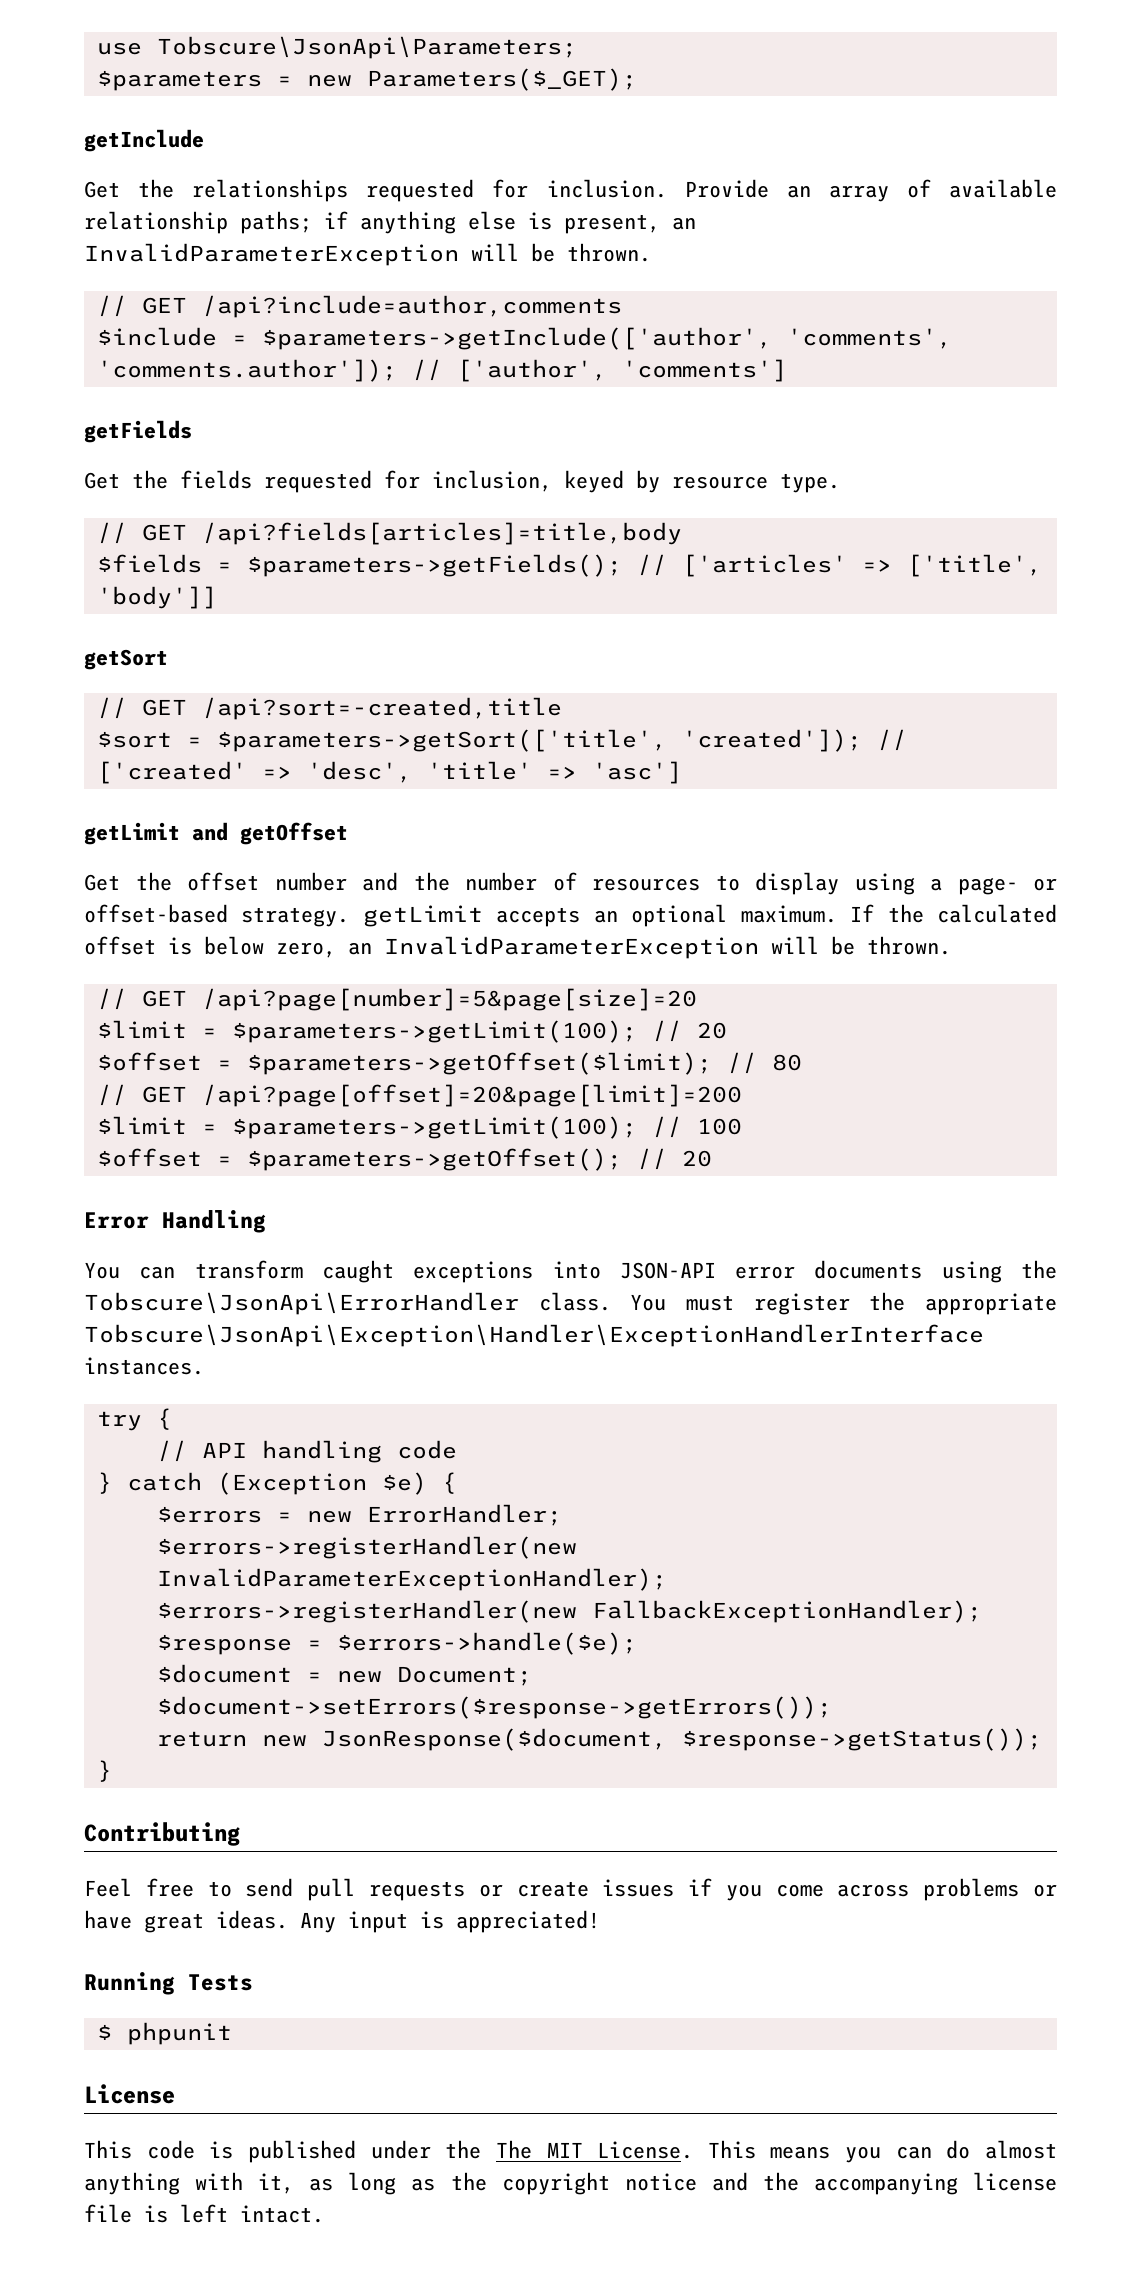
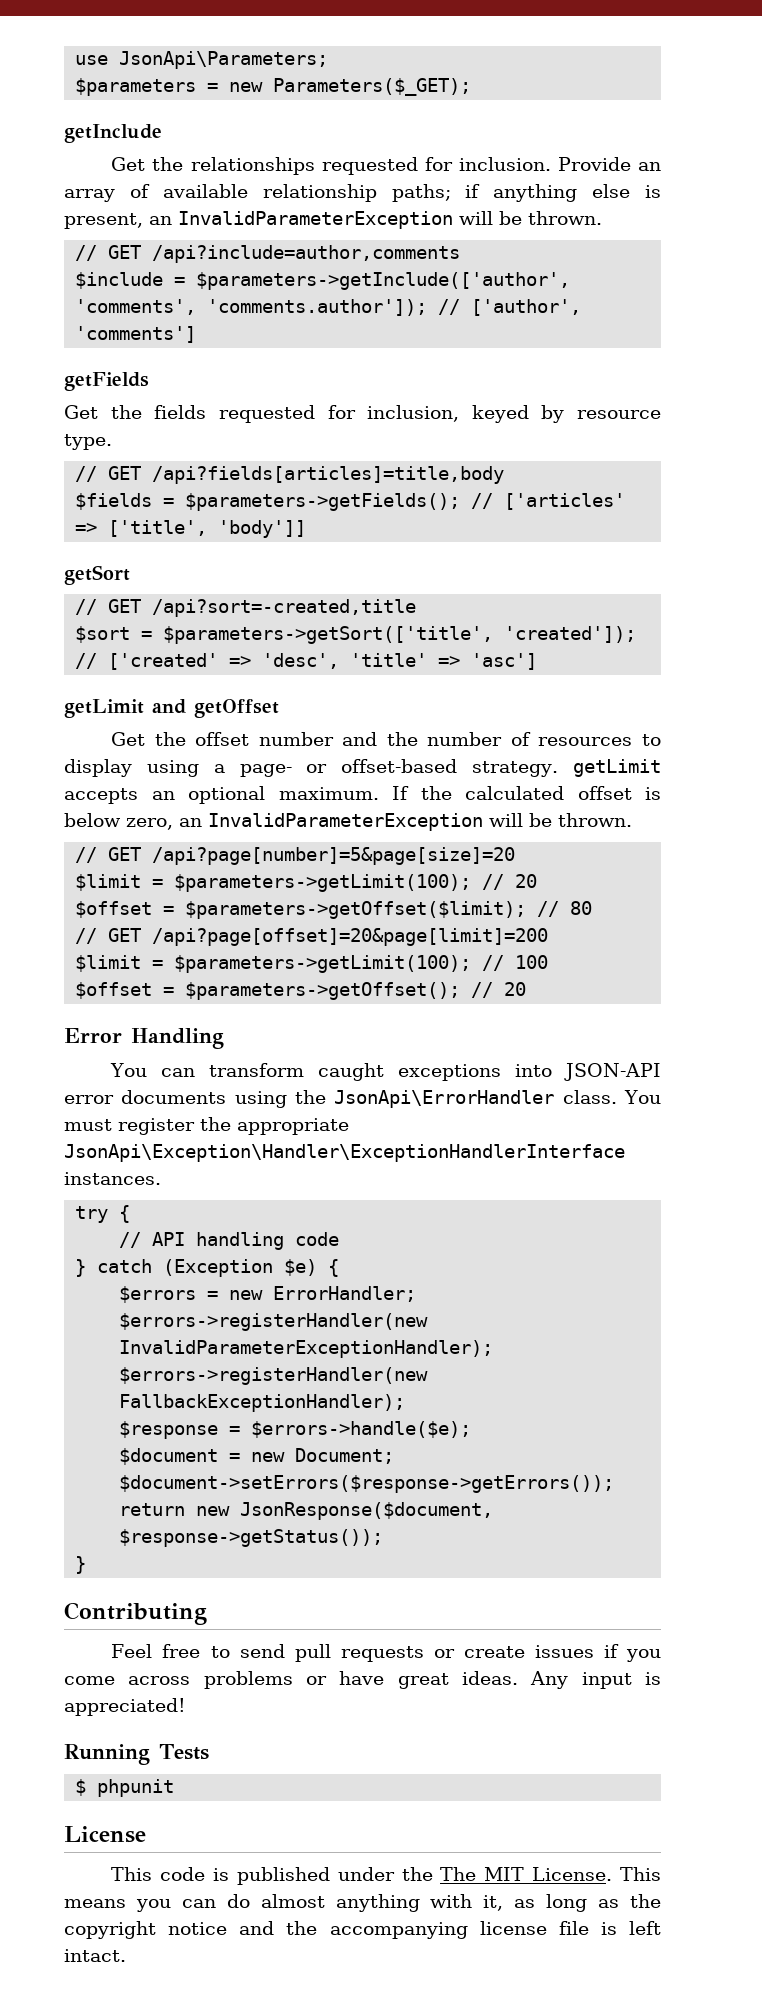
[156,36,577,59] Tobscure\JsonApi\Parameters; -> [119,51,329,69] JsonApi\Parameters;
[84,1292,519,1315] Tobscure\JsonApi\ErrorHandler -> [334,1090,555,1108] JsonApi\ErrorHandler
[84,1324,984,1347] Tobscure\JsonApi\Exception\Handler\ExceptionHandlerInterface -> [64,1144,625,1162] JsonApi\Exception\Handler\ExceptionHandlerInterface

